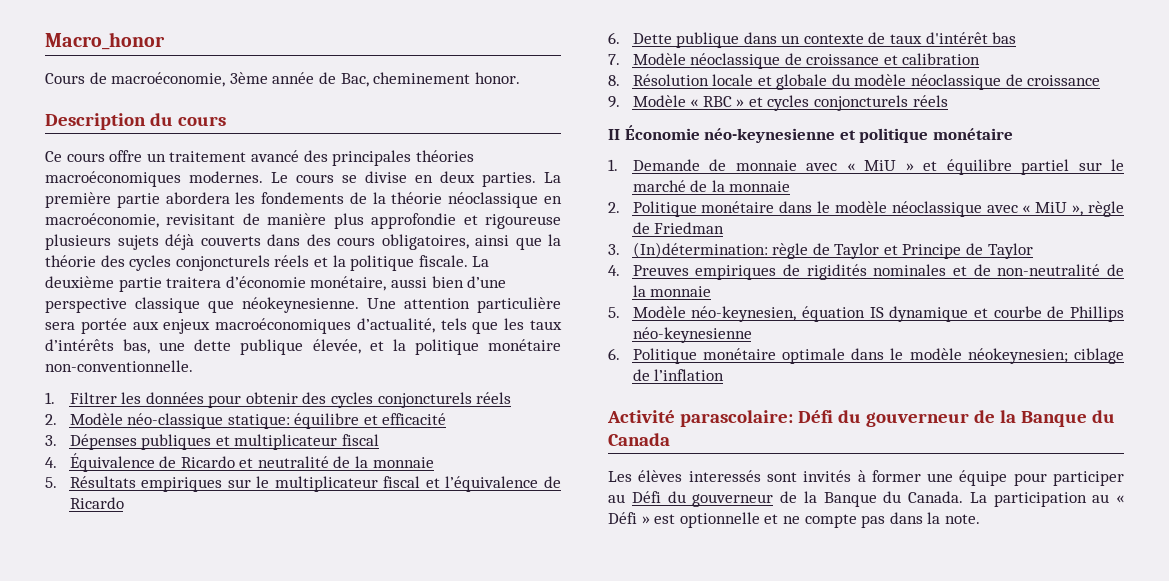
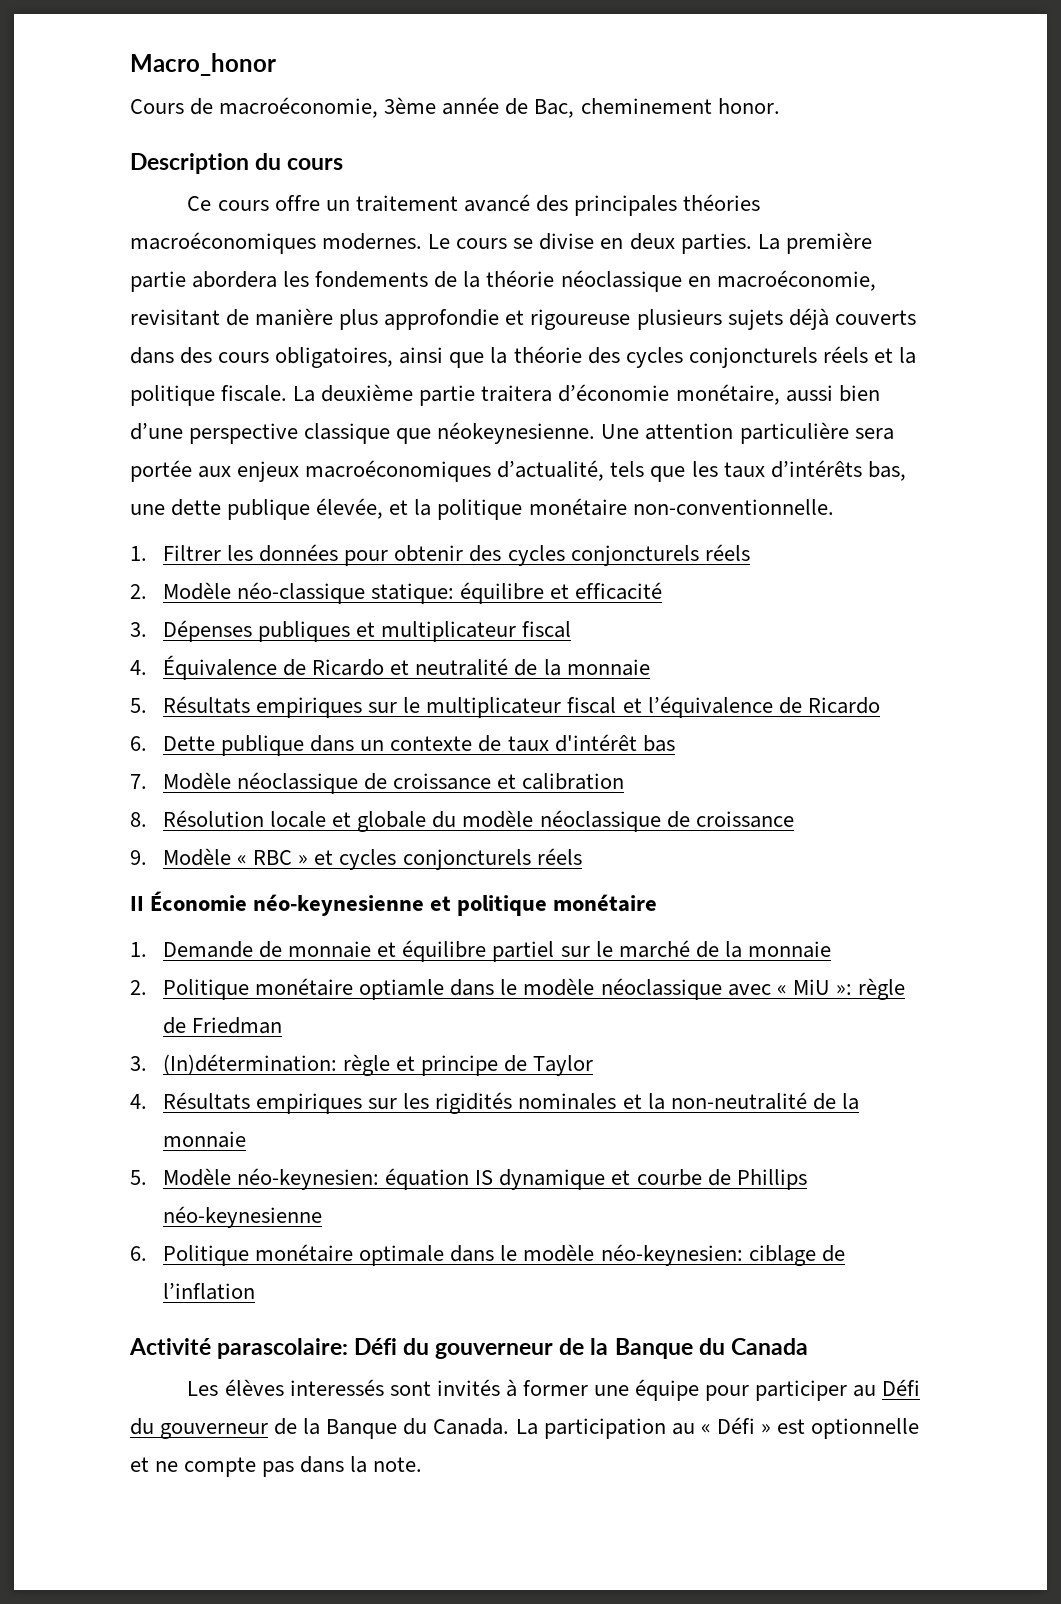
[805,160,914,171] avec « MiU » -> (372, 949) none
(775, 207) none -> [359,979,445,1000] optiamle
[1072,205,1084,216] », -> [835,984,852,995] »:
[812,243,962,259] de Taylor et Principe -> [396,1055,499,1076] et principe
[632,264,800,280] Preuves empiriques de -> [163,1092,430,1114] Résultats empiriques sur les
[973,264,991,276] de -> [647,1093,665,1110] la
[691,306,797,322] néo-keynesien, -> [237,1168,380,1190] néo-keynesien:
[967,348,1068,364] néokeynesien; -> [600,1244,743,1266] néo-keynesien:

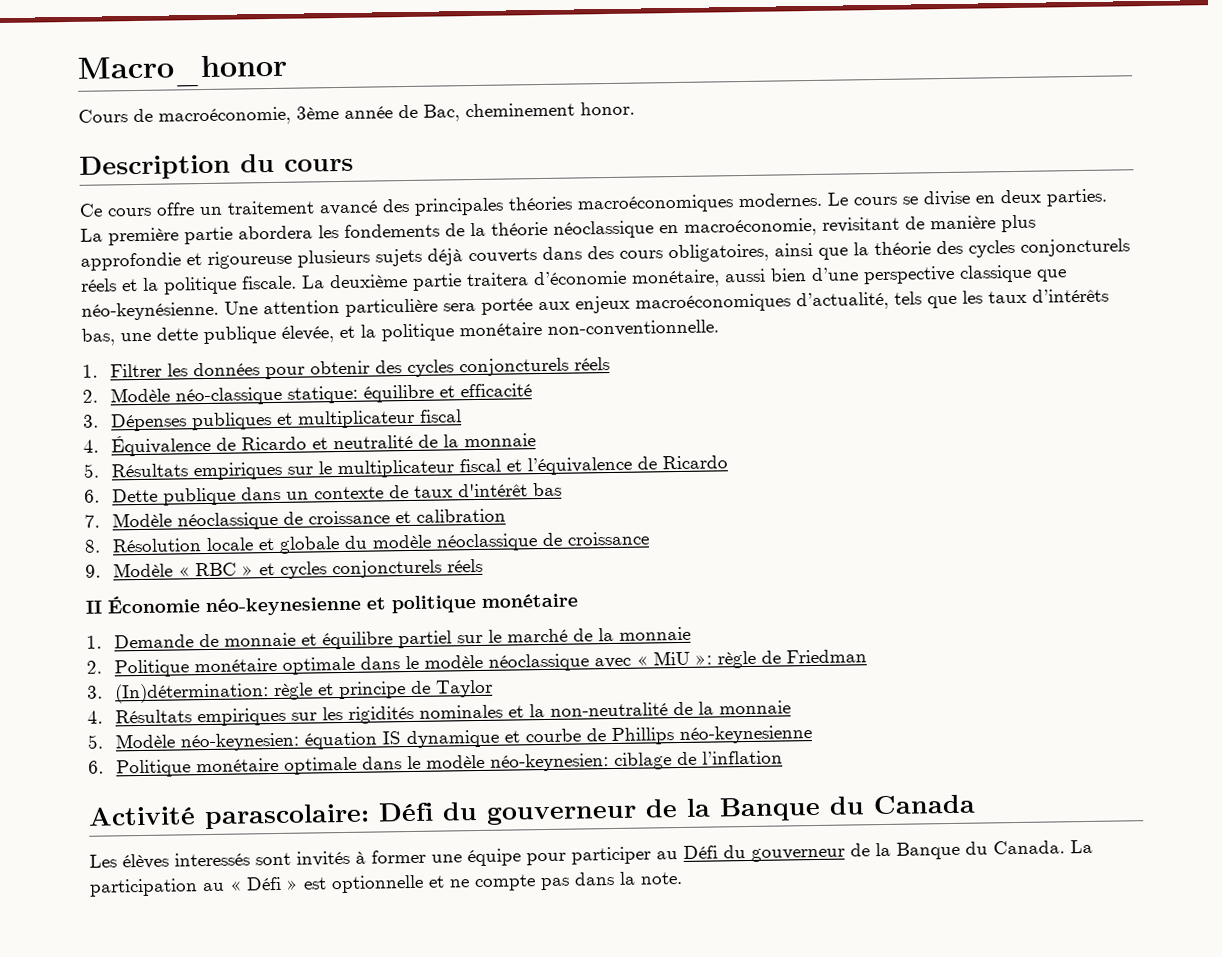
[437,422,596,444] néokeynesienne. -> [81,301,219,321] néo-keynésienne.
[359,979,445,1000] optiamle -> [282,656,356,675] optimale

